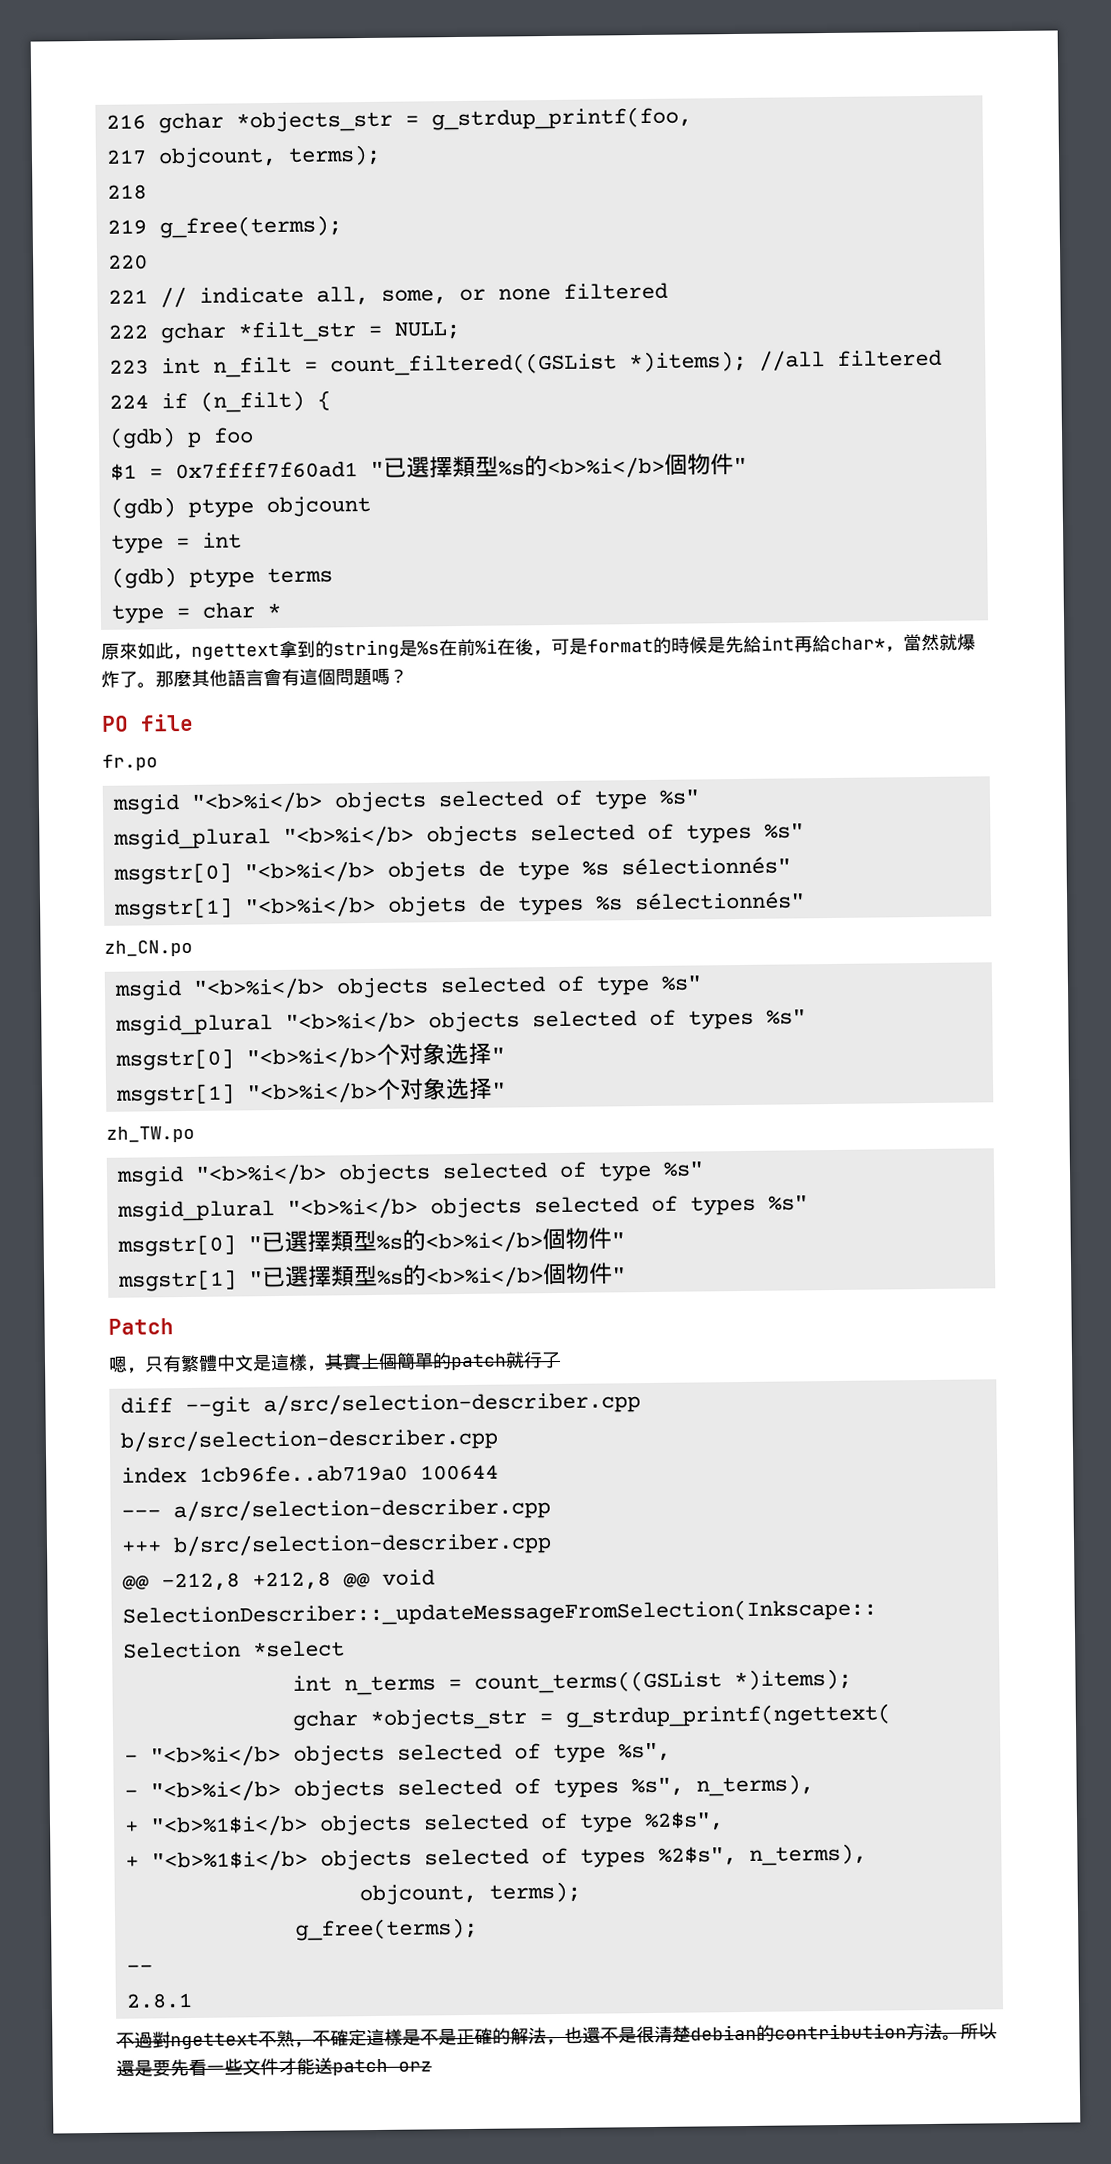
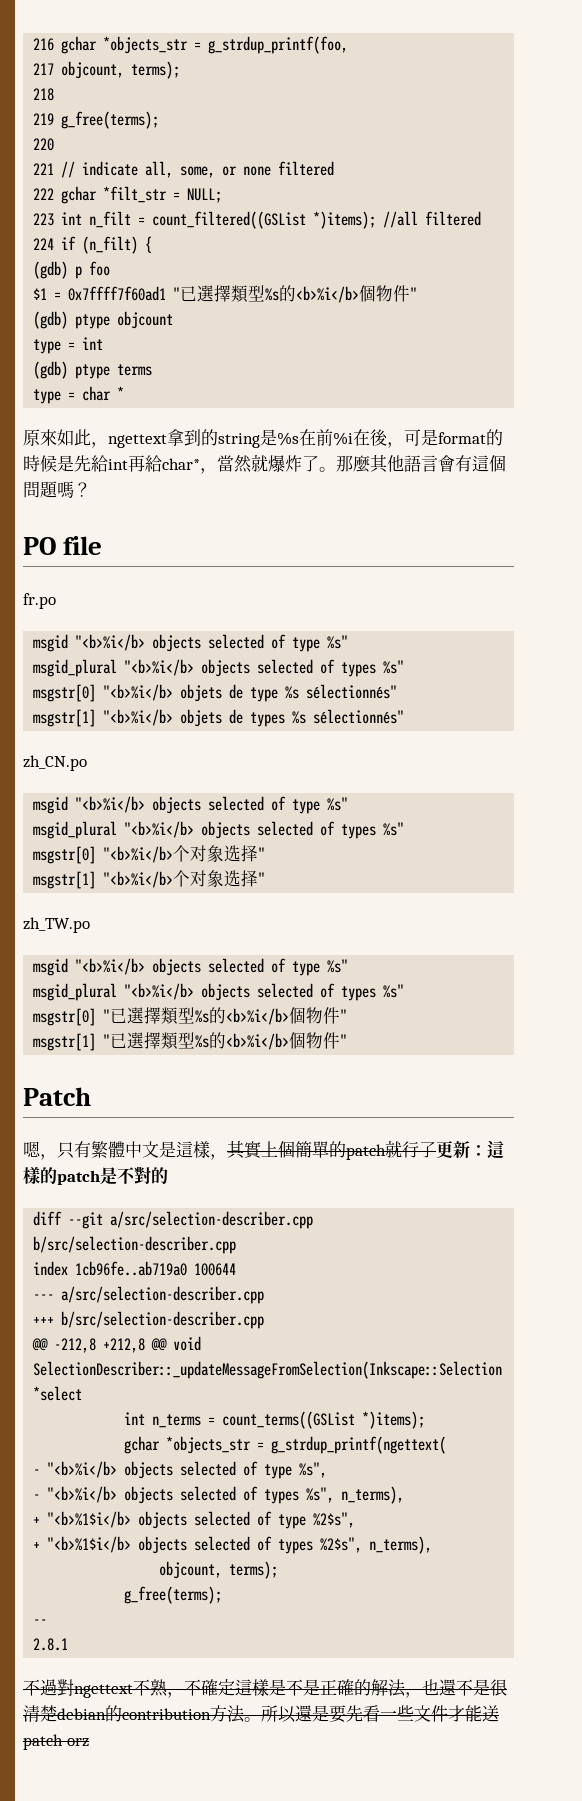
(561, 1360) none -> [436,1141,504,1159] [23,1166,168,1185] 更新：這樣的patch是不對的

